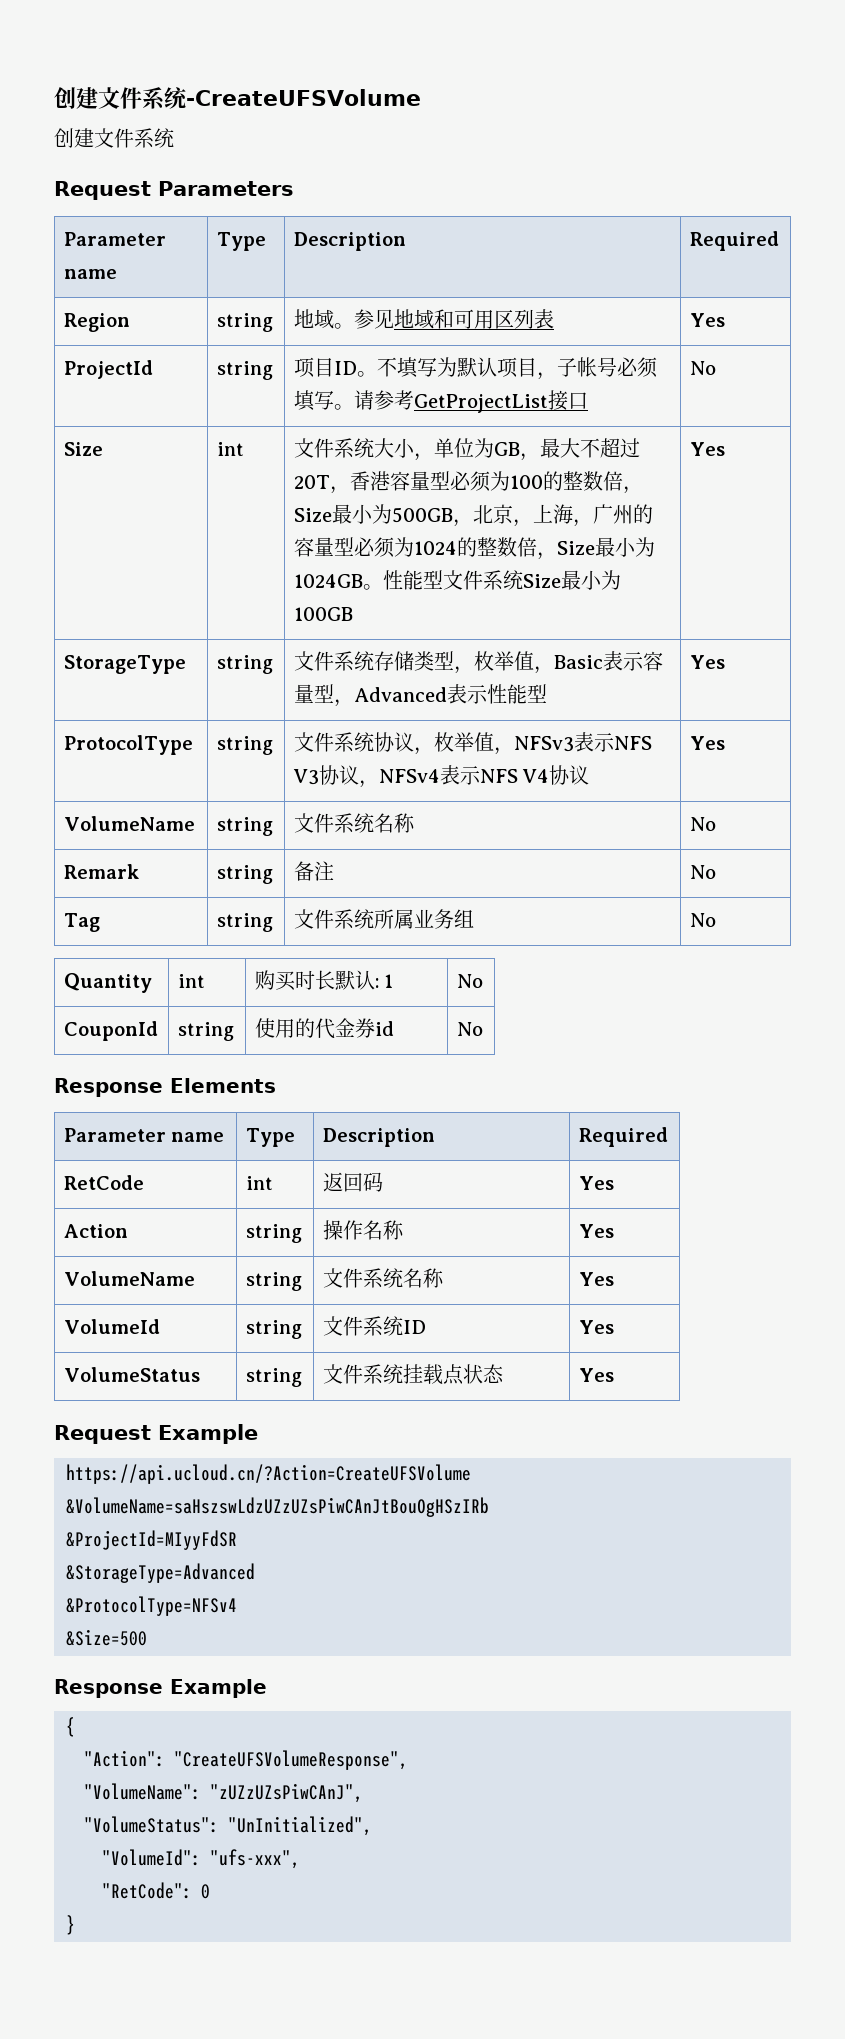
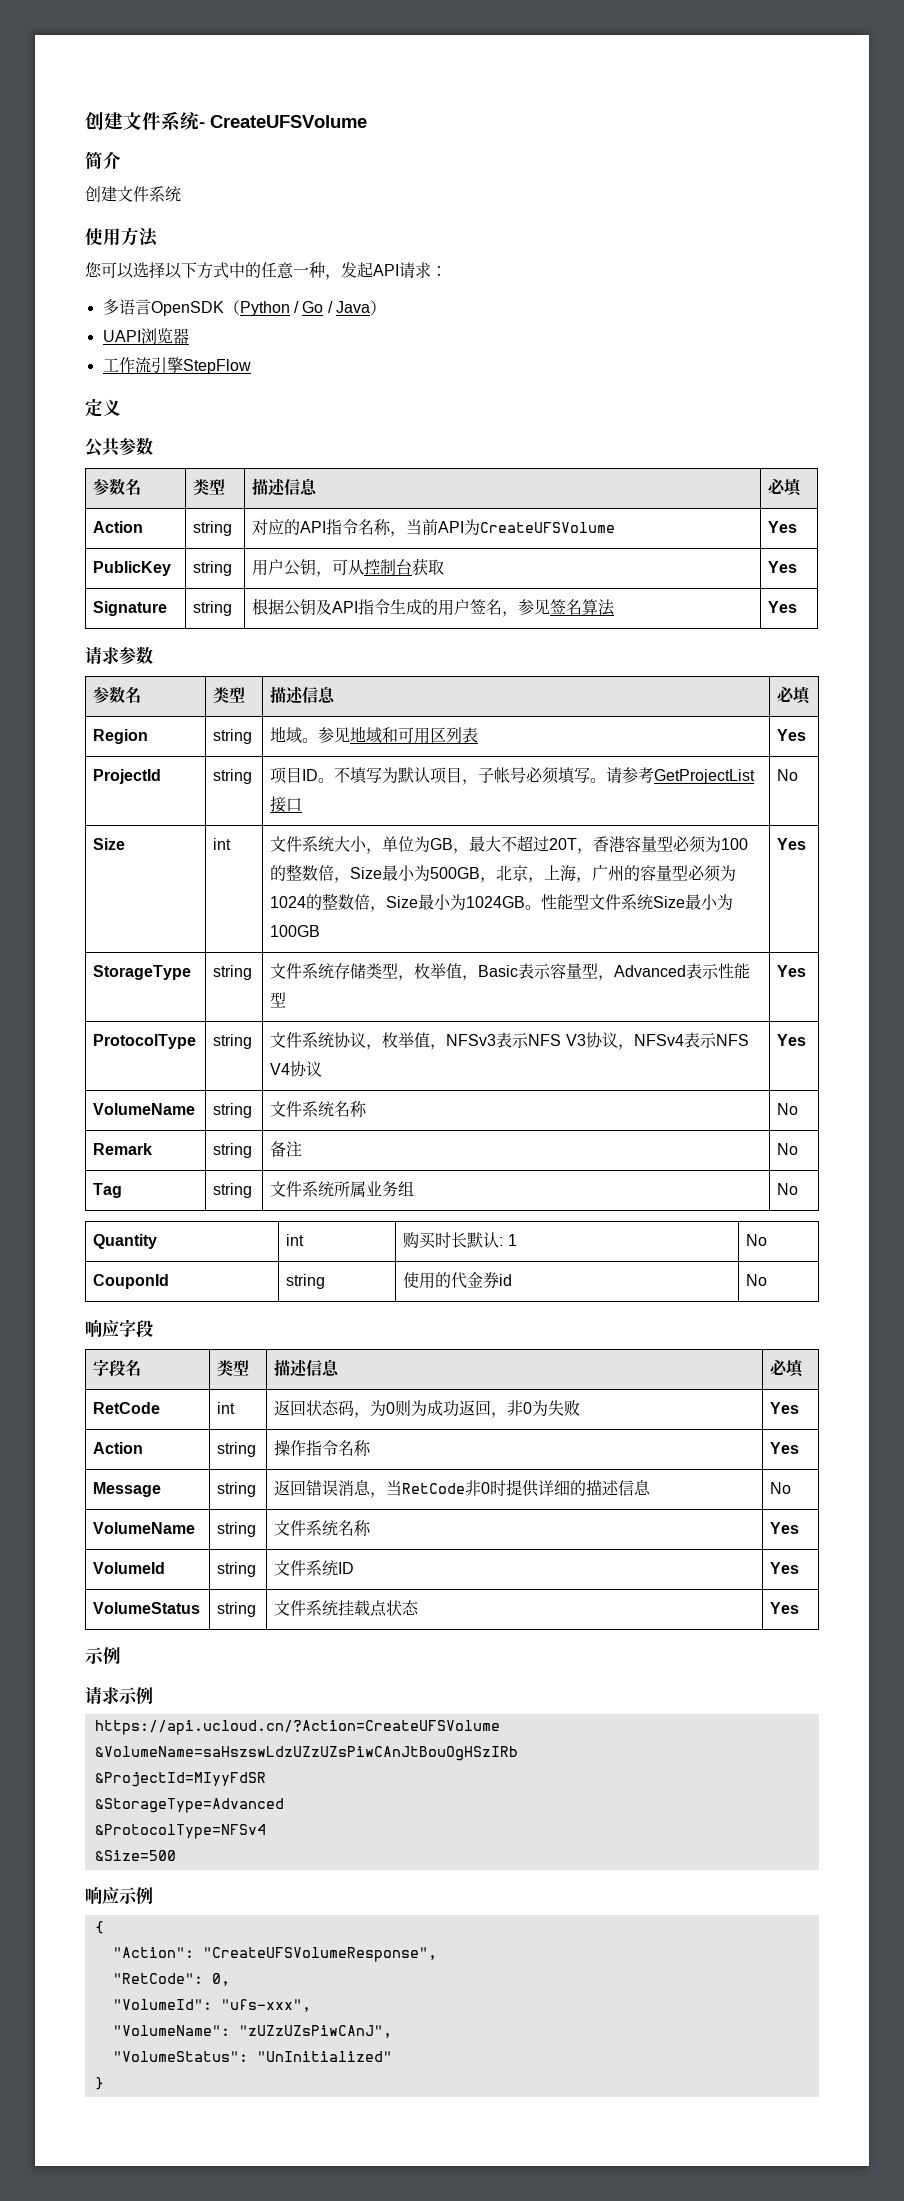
[54,87,421,110] 创建文件系统-CreateUFSVolume -> [85,111,367,131] [85,151,121,169] 创建文件系统- CreateUFSVolume // 简介
[54,181,294,200] [63,232,166,246] [63,269,117,279] [216,232,266,251] [293,232,406,251] [689,231,779,251] Request Parameters // Parameter name | Type | Description | Required -> [85,227,158,247] [85,262,447,280] [102,299,386,316] [102,328,189,344] [102,357,251,374] [85,398,121,417] [85,437,153,457] [93,478,142,496] [193,479,226,496] [252,478,318,496] [768,478,804,497] [93,521,144,533] [193,521,233,536] [252,519,616,537] [768,521,798,533] [93,561,172,576] [193,561,233,576] [252,558,445,577] [768,561,798,573] [93,601,168,616] [193,601,233,616] [252,598,616,617] [768,601,798,613] [85,646,153,665] [93,686,142,704] [213,687,246,704] [270,686,336,704] [777,686,813,705] 使用方法 // 您可以选择以下方式中的任意一种，发起API请求： // 多语言OpenSDK（Python / Go / Java） // UAPI浏览器 // 工作流引擎StepFlow // 定义 // 公共参数 // 参数名 | 类型 | 描述信息 | 必填 // Action | string | 对应的API指令名称，当前API为CreateUFSVolume | Yes // PublicKey | string | 用户公钥，可从控制台获取 | Yes // Signature | string | 根据公钥及API指令生成的用户签名，参见签名算法 | Yes // 请求参数 // 参数名 | 类型 | 描述信息 | 必填
[54,1078,276,1097] [63,1128,225,1142] [245,1128,295,1147] [322,1128,435,1147] [578,1127,668,1147] Response Elements // Parameter name | Type | Description | Required -> [85,1319,153,1338] [93,1359,142,1376] [217,1360,250,1377] [274,1359,340,1377] [770,1359,806,1378] 响应字段 // 字段名 | 类型 | 描述信息 | 必填
(363, 1182) none -> [306,1400,340,1416] 状态
(383, 1182) none -> [354,1400,581,1418] ，为0则为成功返回，非0为失败
[362,1220,404,1240] [578,1224,614,1238] 名称 | Yes -> [306,1440,372,1456] [770,1442,800,1454] [93,1482,162,1497] [217,1482,257,1497] [274,1479,652,1498] [770,1482,792,1494] 指令名称 | Yes // Message | string | 返回错误消息，当RetCode非0时提供详细的描述信息 | No
[54,1424,258,1444] Request Example -> [85,1647,121,1664] [85,1686,153,1705] 示例 // 请求示例
[54,1679,267,1698] Response Example -> [85,1887,153,1905] 响应示例
(408, 1760) none -> [112,1973,230,1986] [112,1999,311,2012] // "RetCode": 0, // "VolumeId": "ufs-xxx",
[228,1816,372,1836] [102,1849,300,1869] [102,1882,210,1899] "UnInitialized", // "VolumeId": "ufs-xxx", // "RetCode": 0 -> [256,2051,392,2062] "UnInitialized"

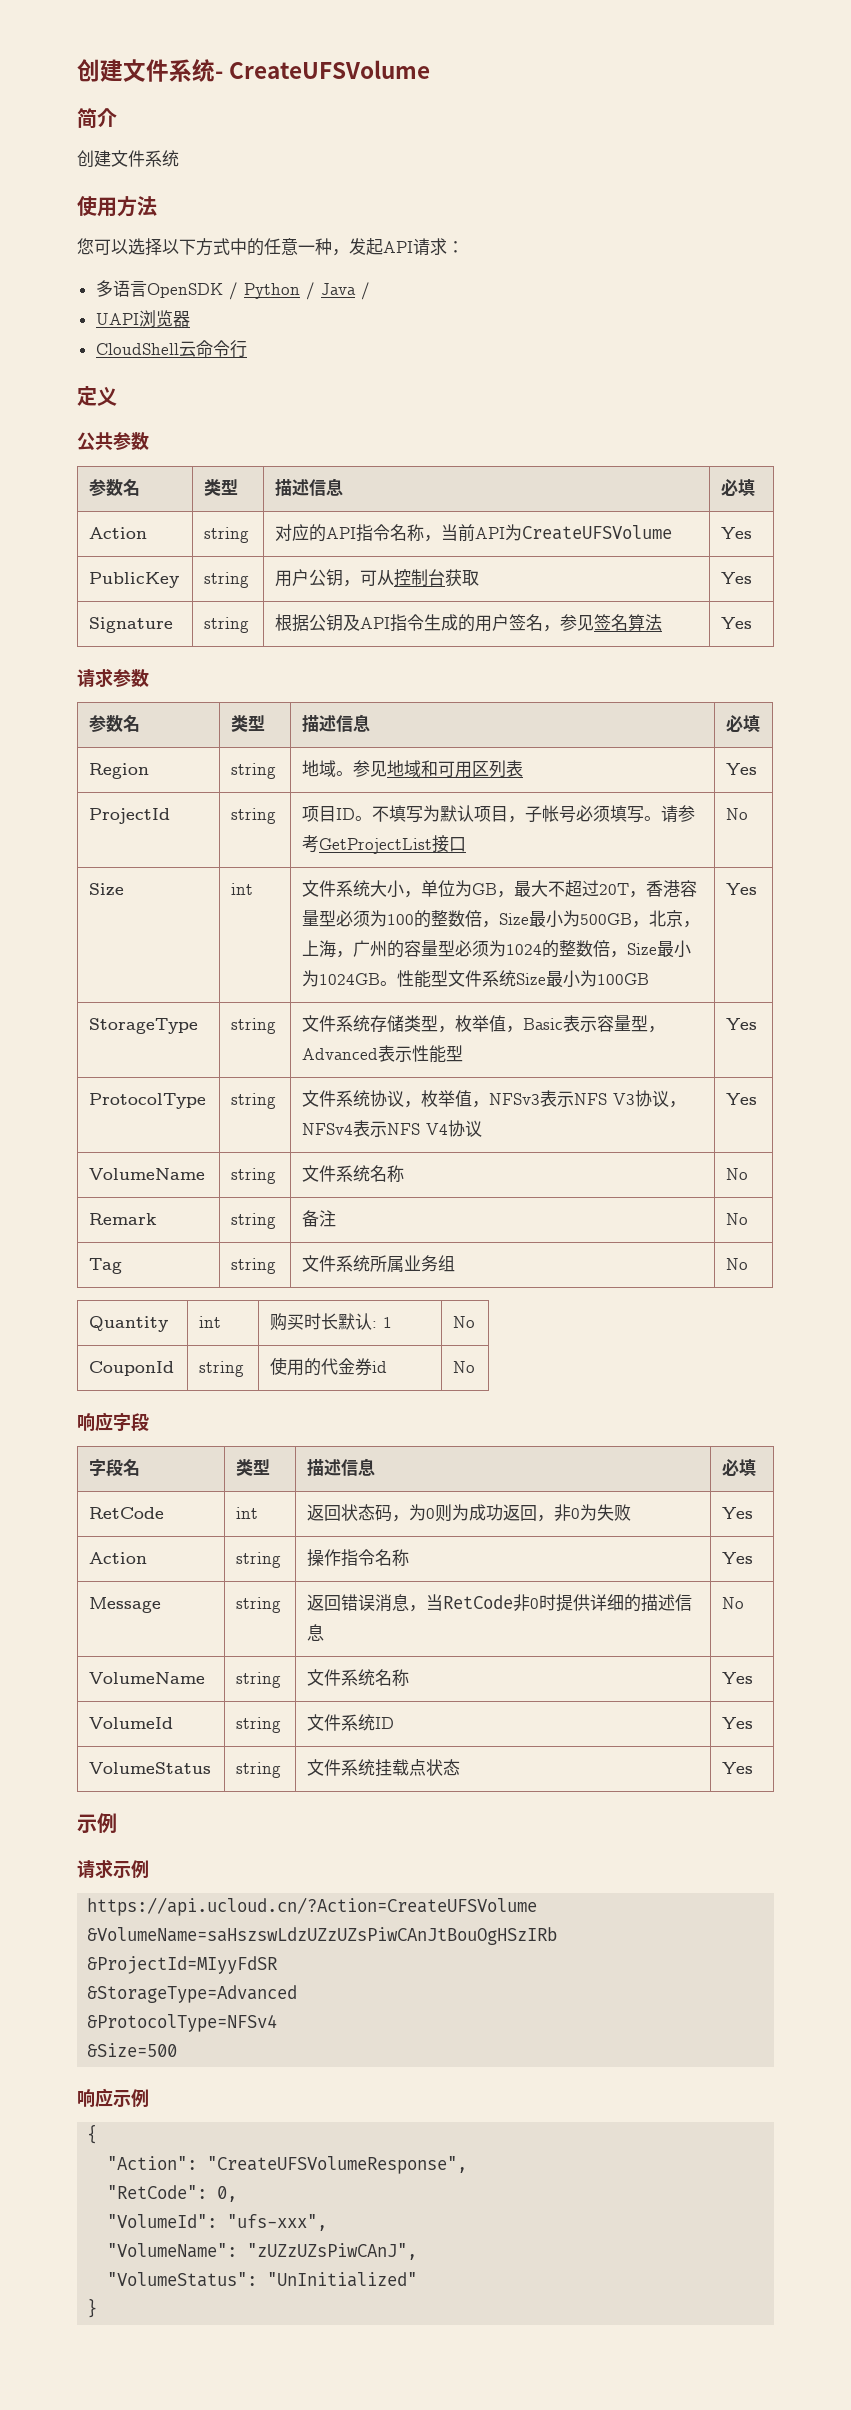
[223,300,240,315] （ -> [228,282,238,300] /
[302,300,386,315] Go / Java） -> [320,282,370,300] Java /
[102,357,251,374] 工作流引擎StepFlow -> [95,340,247,358] CloudShell云命令行

